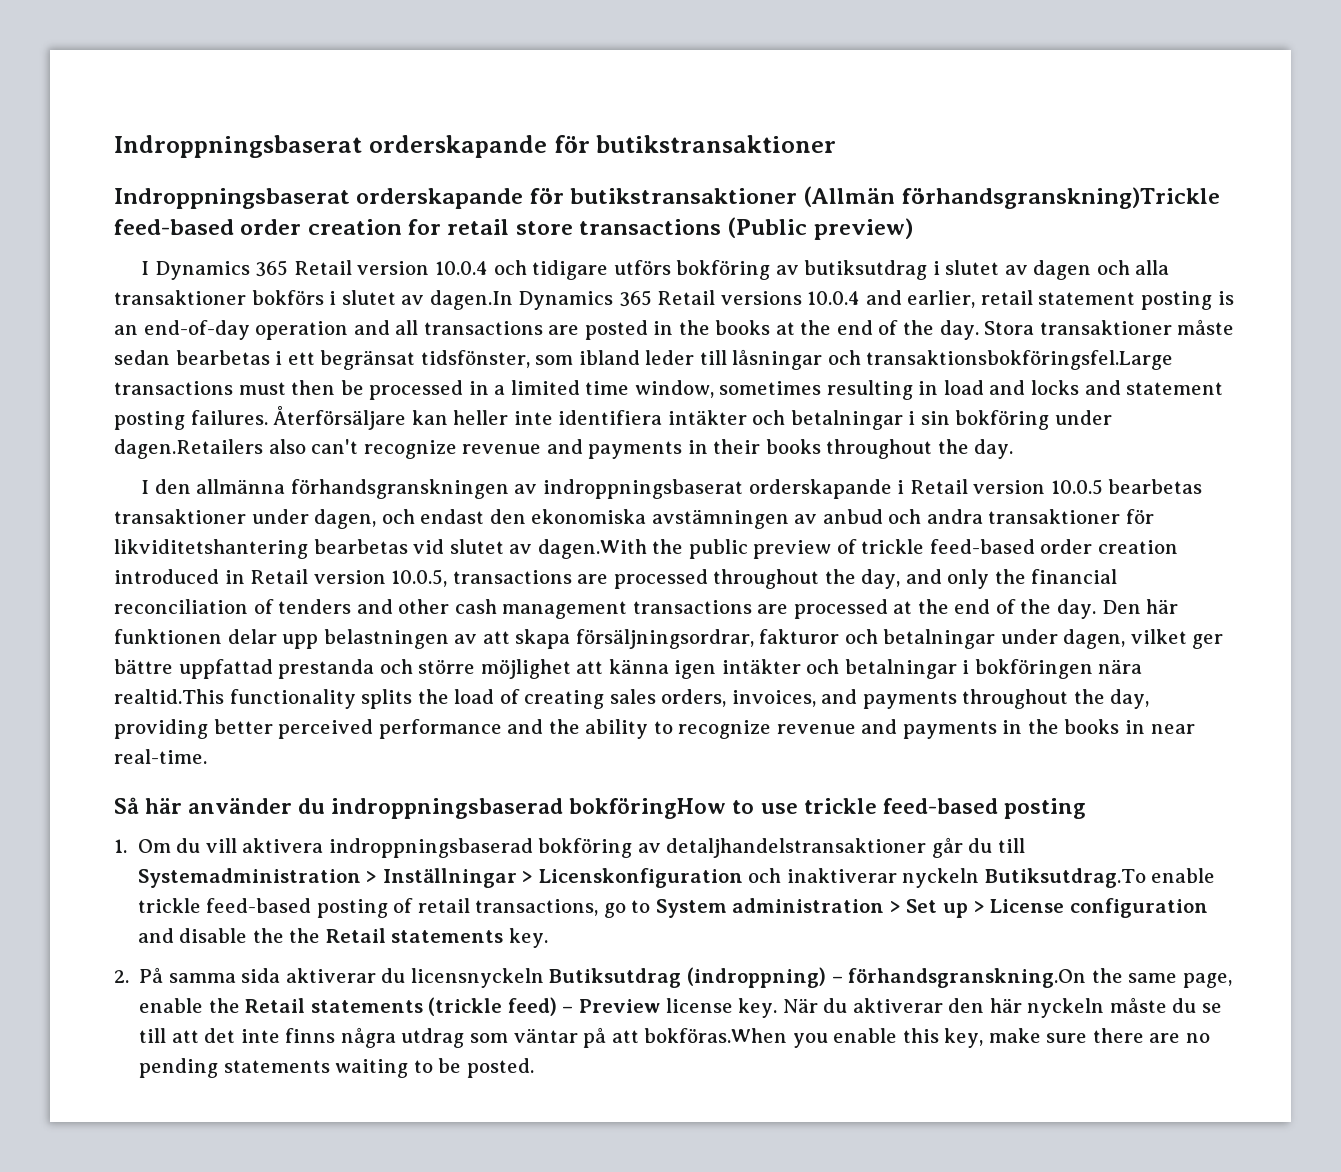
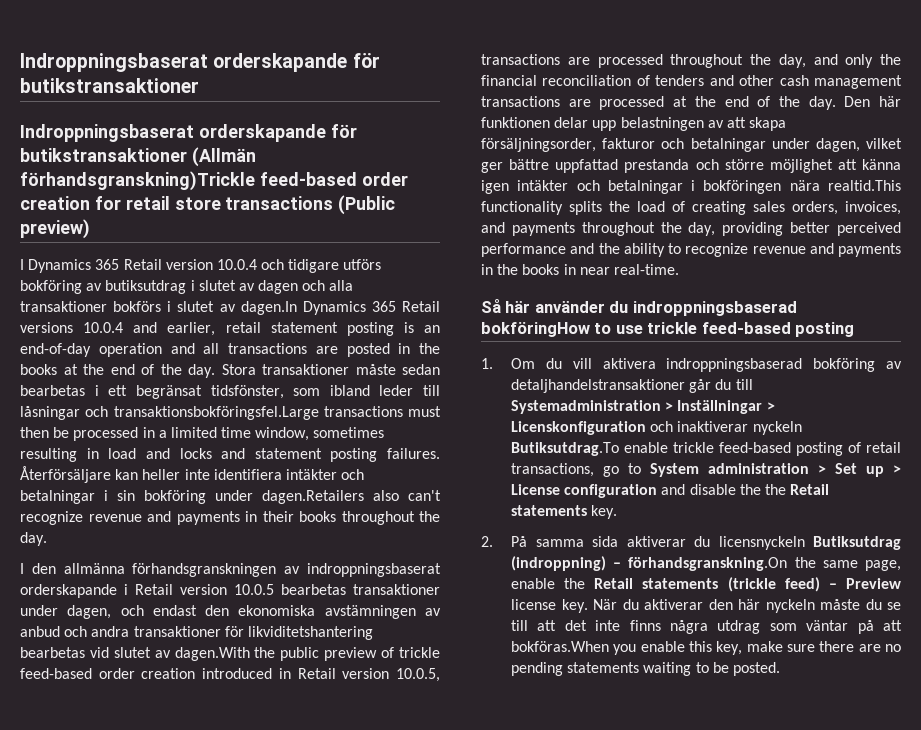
[575,629,754,649] försäljningsordrar, -> [481,138,596,152] försäljningsorder,

